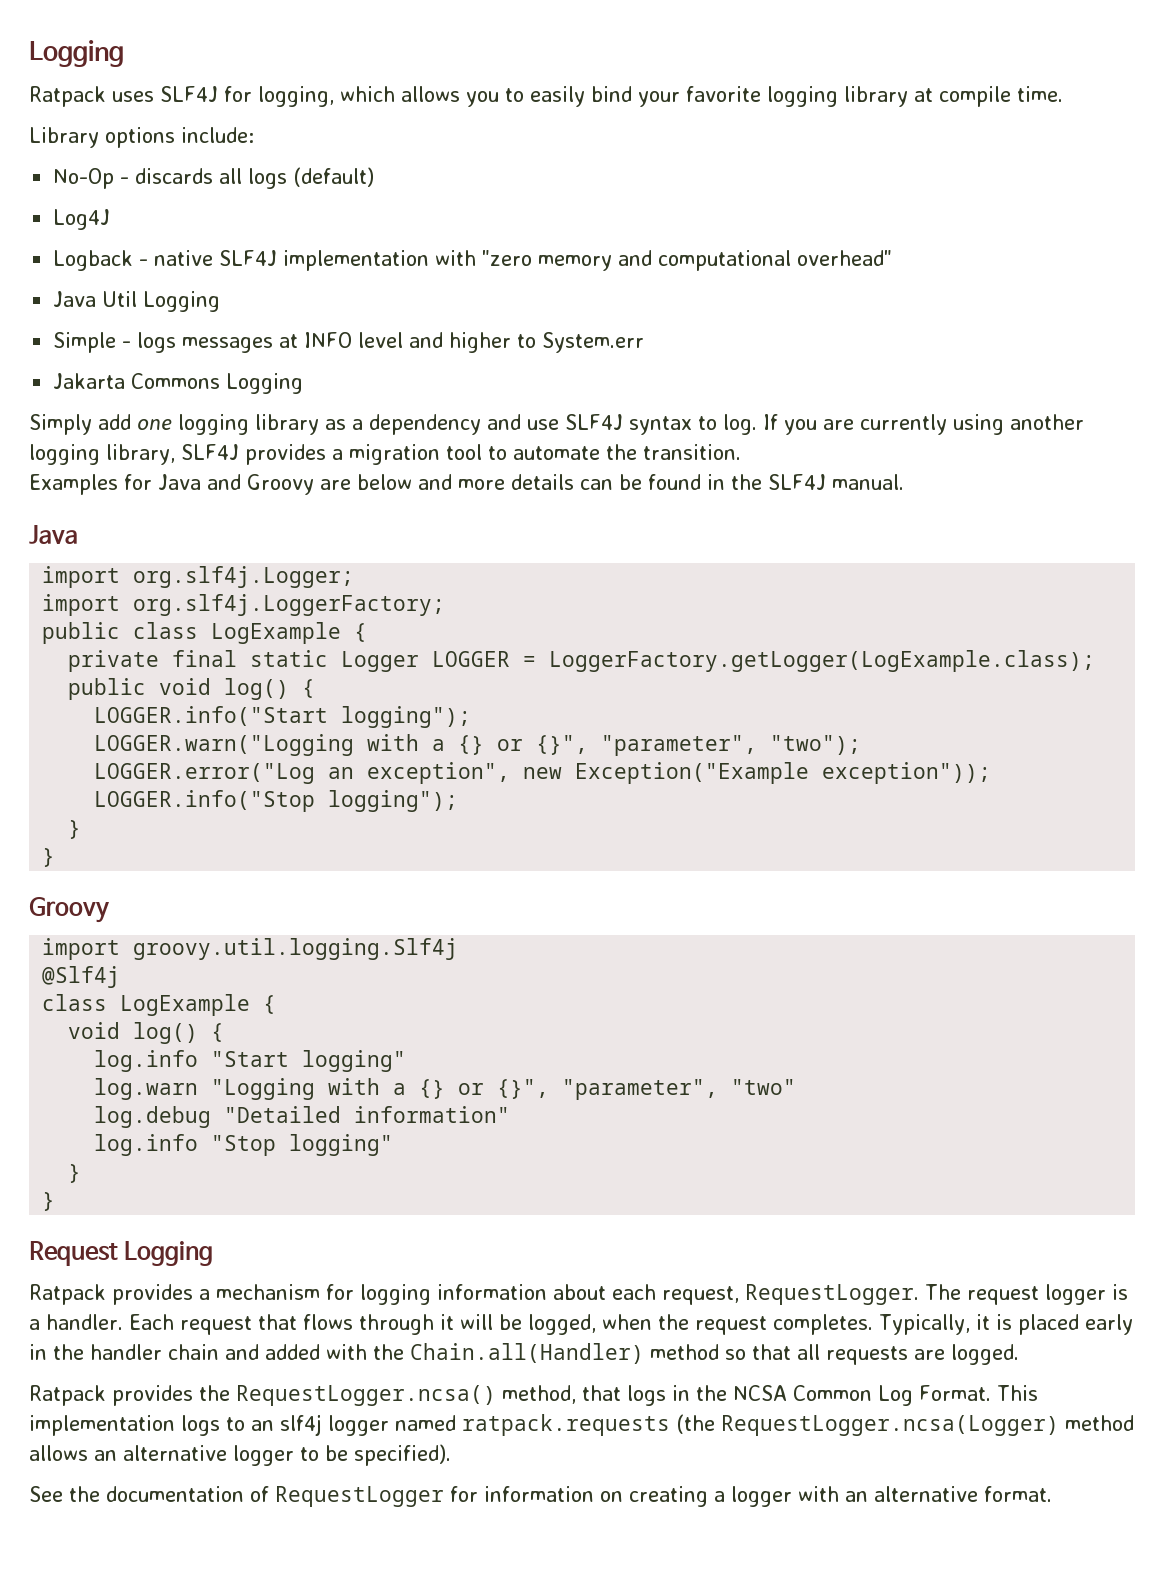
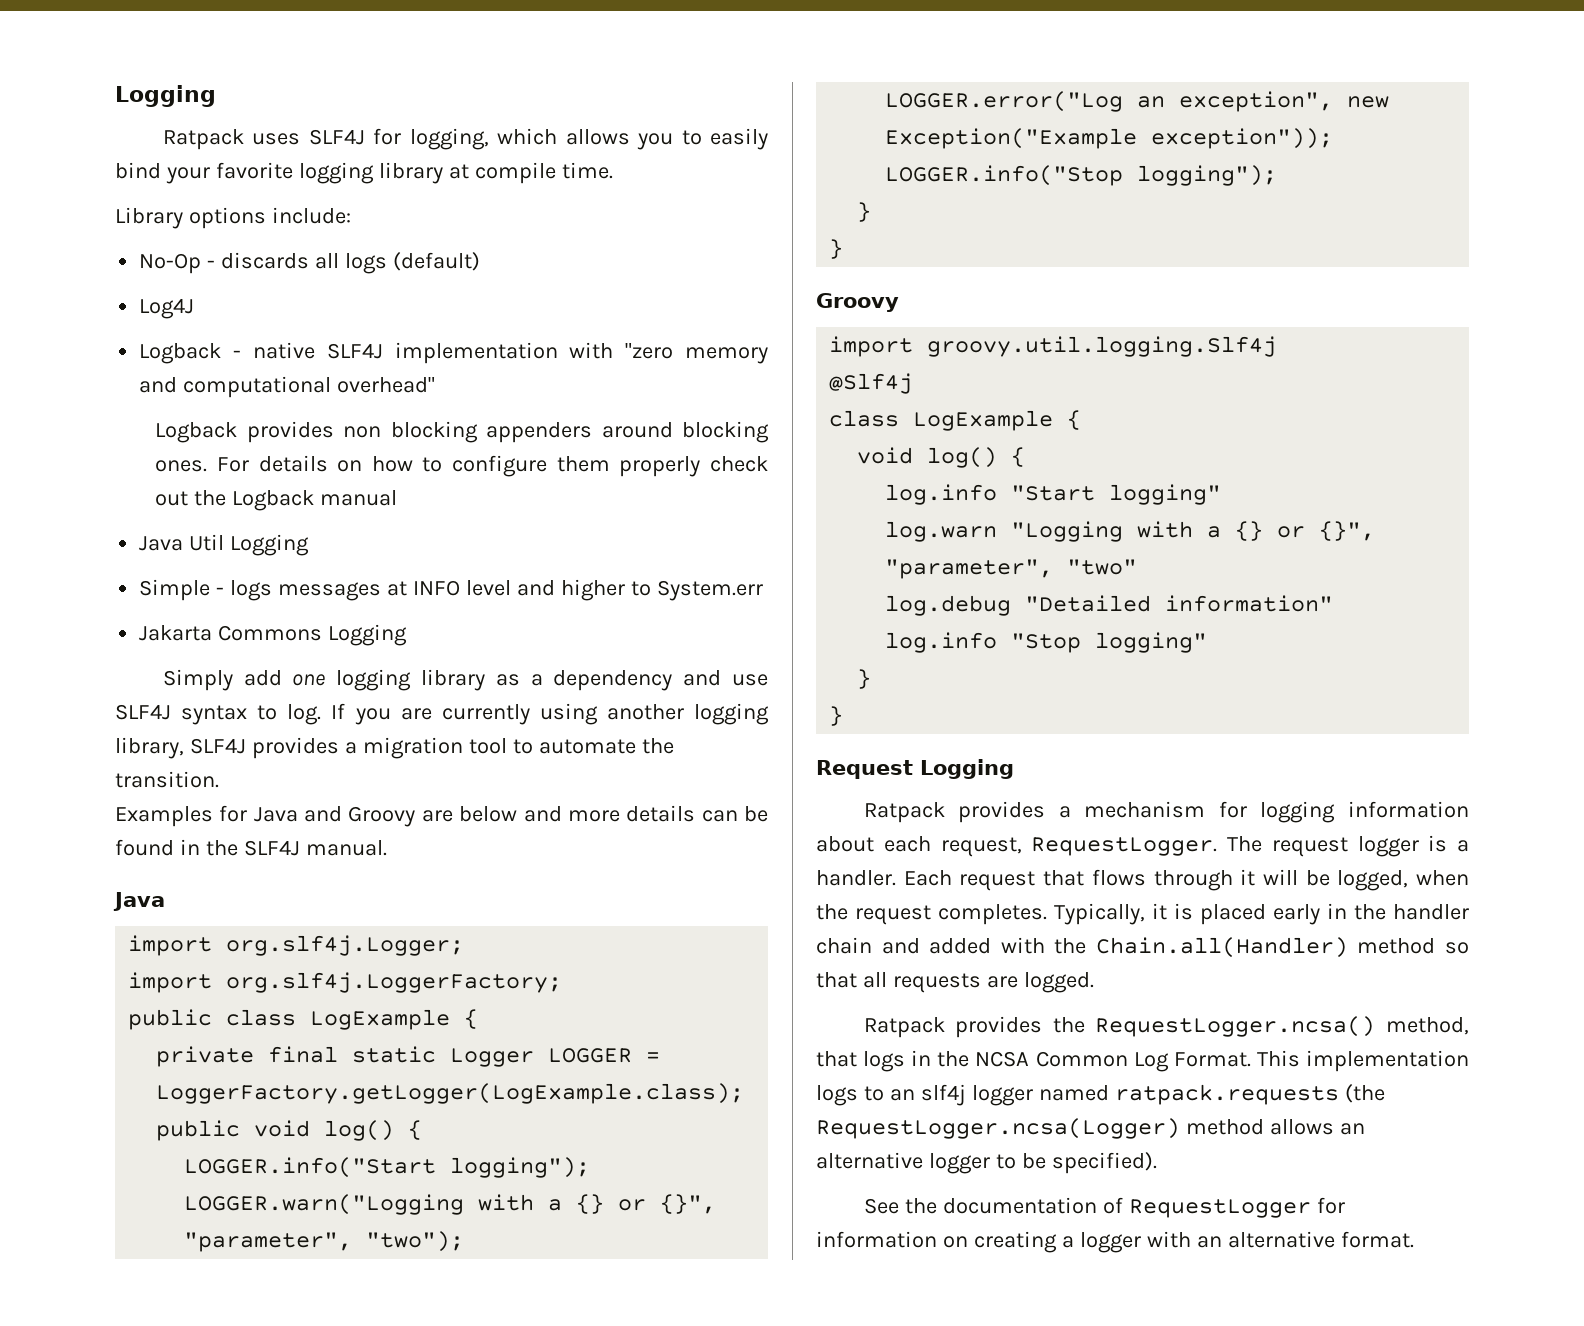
(893, 258) none -> [155,421,769,443] [155,455,768,477] [155,490,398,511] // Logback provides non blocking appenders around blocking ones. For details on how to configure them properly check out the Logback manual

